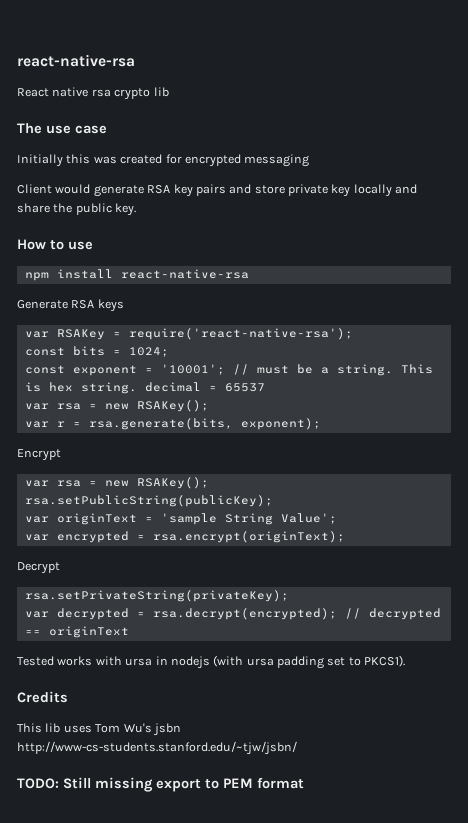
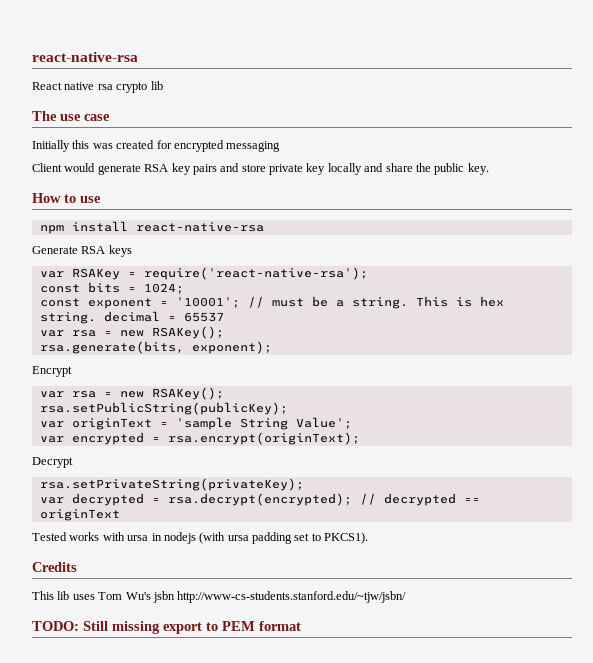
[24,421,81,428] var r = -> (224, 332) none

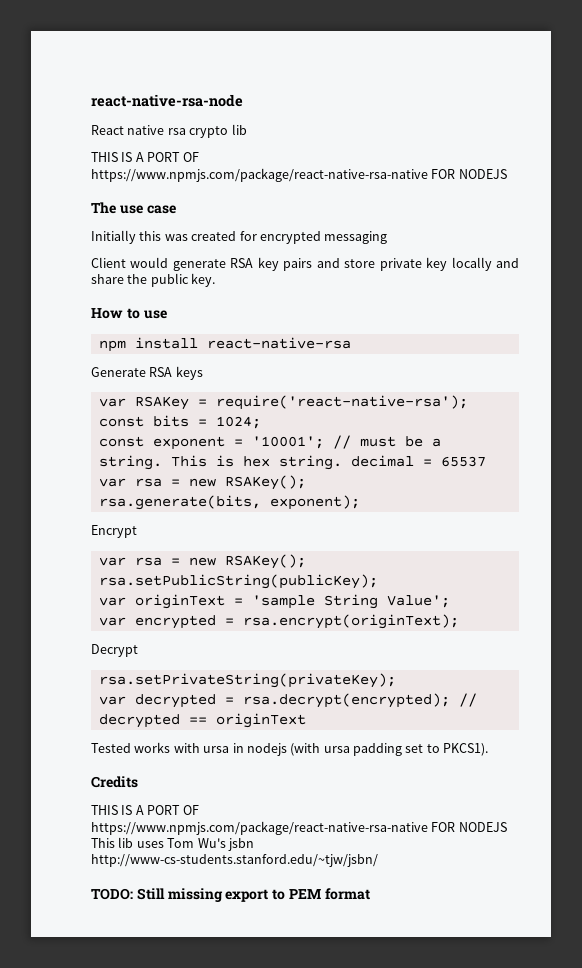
[32,52,138,62] react-native-rsa -> [91,94,243,107] react-native-rsa-node
(163, 85) none -> [91,152,199,162] [91,168,507,182] // THIS IS A PORT OF https://www.npmjs.com/package/react-native-rsa-native FOR NODEJS
(77, 567) none -> [91,805,199,815] [91,821,507,835] THIS IS A PORT OF https://www.npmjs.com/package/react-native-rsa-native FOR NODEJS

